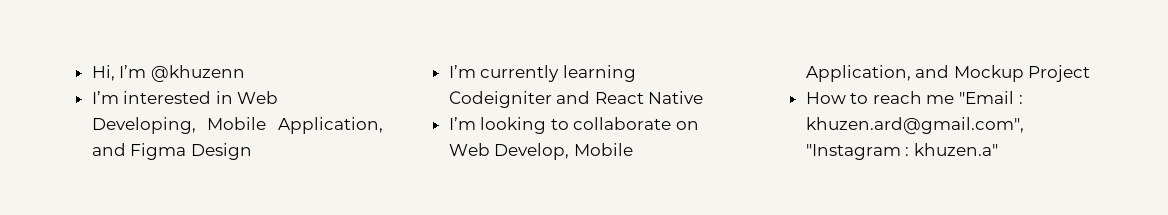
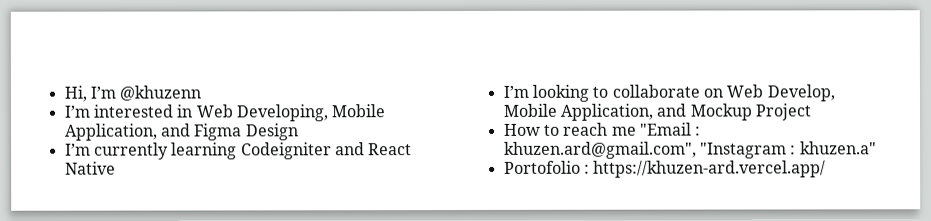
(998, 149) none -> [503,160,827,178] // Portofolio : https://khuzen-ard.vercel.app/

